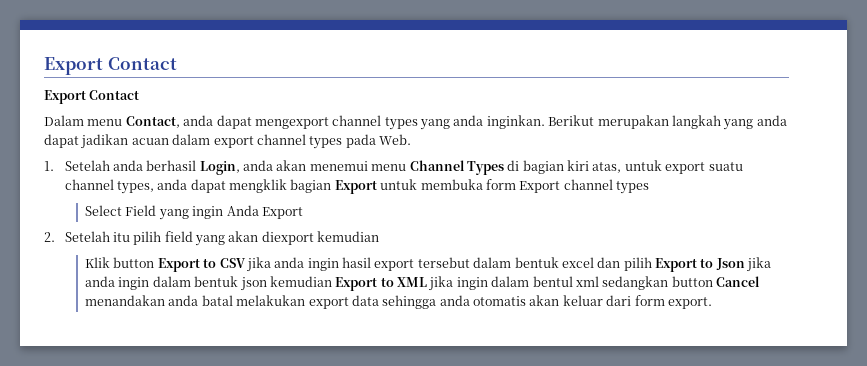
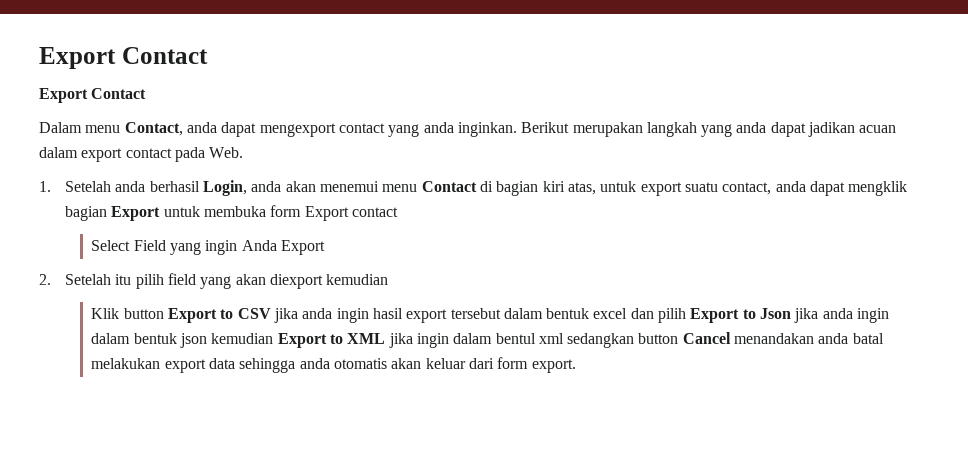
[332,115,418,130] channel types -> [338,123,385,133] contact
[256,134,343,149] channel types -> [125,148,172,158] contact
[409,160,504,175] Channel Types -> [421,181,477,192] Contact
[64,179,154,194] channel types, -> [722,182,772,195] contact,
[563,179,650,194] channel types -> [352,207,399,217] contact

